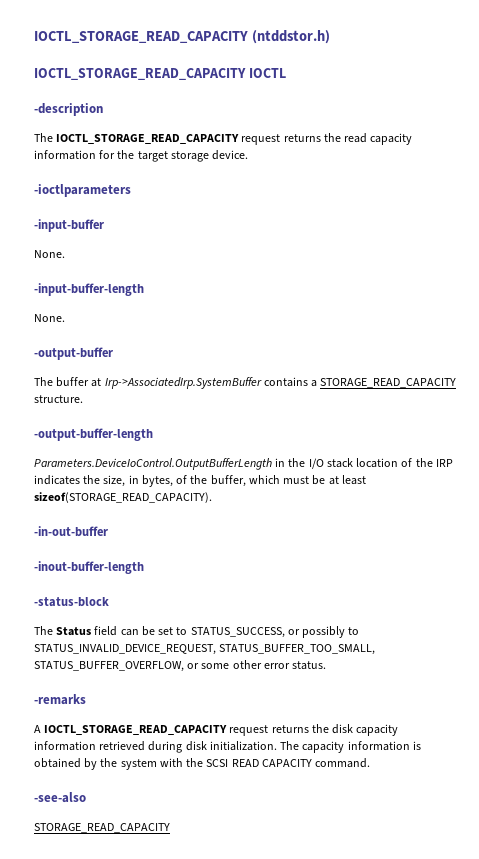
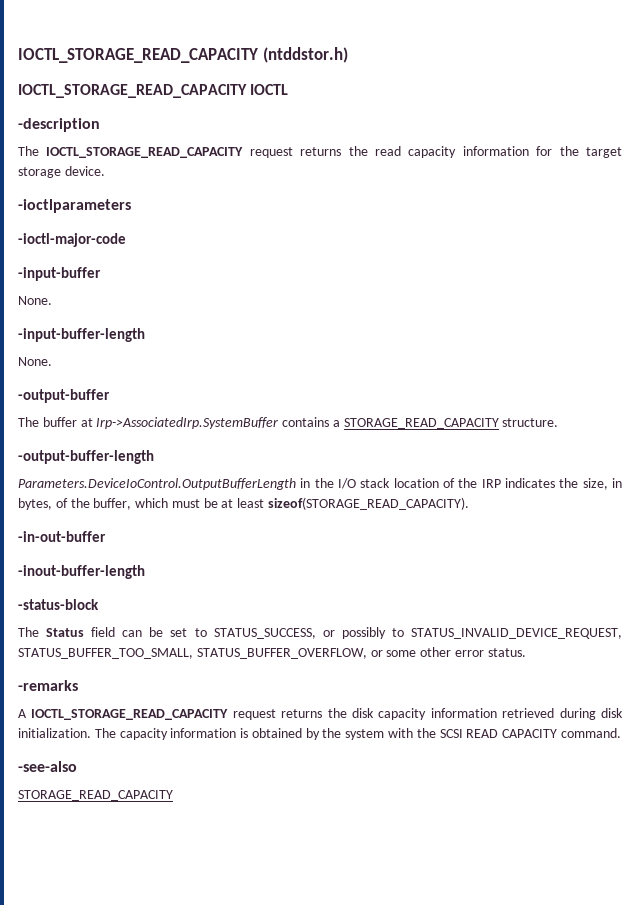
(131, 190) none -> [18,233,126,247] // -ioctl-major-code

